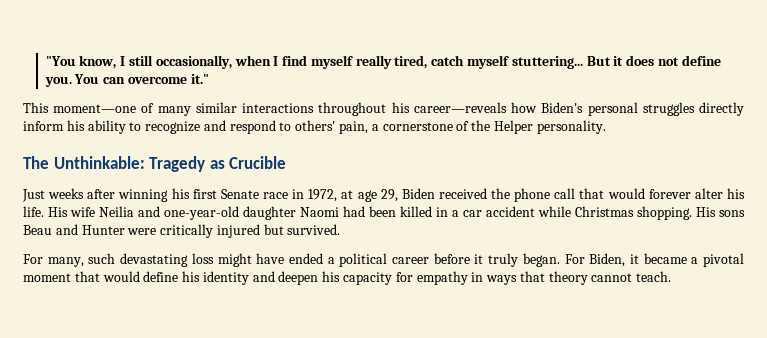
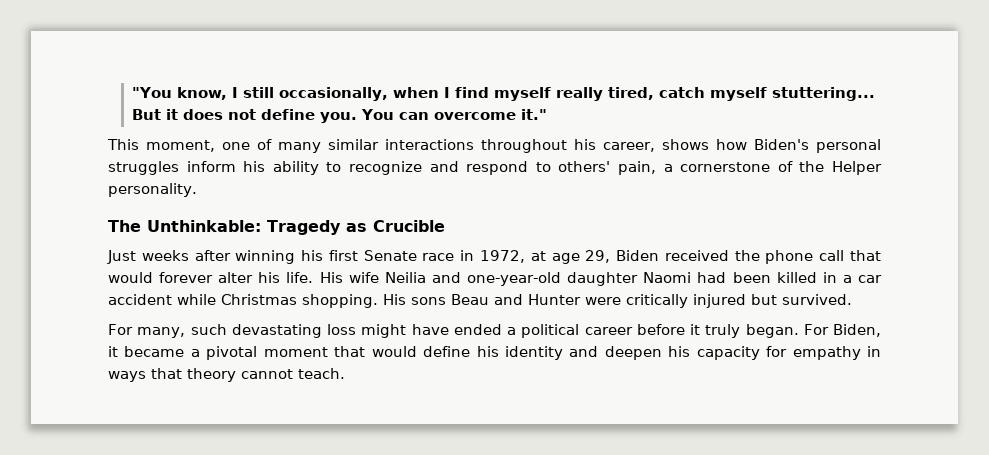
[53,104,137,113] moment—one -> [146,140,250,152] moment, one
[413,102,507,113] career—reveals -> [603,139,709,152] career, shows
[699,102,745,116] directly -> (179, 168) none

